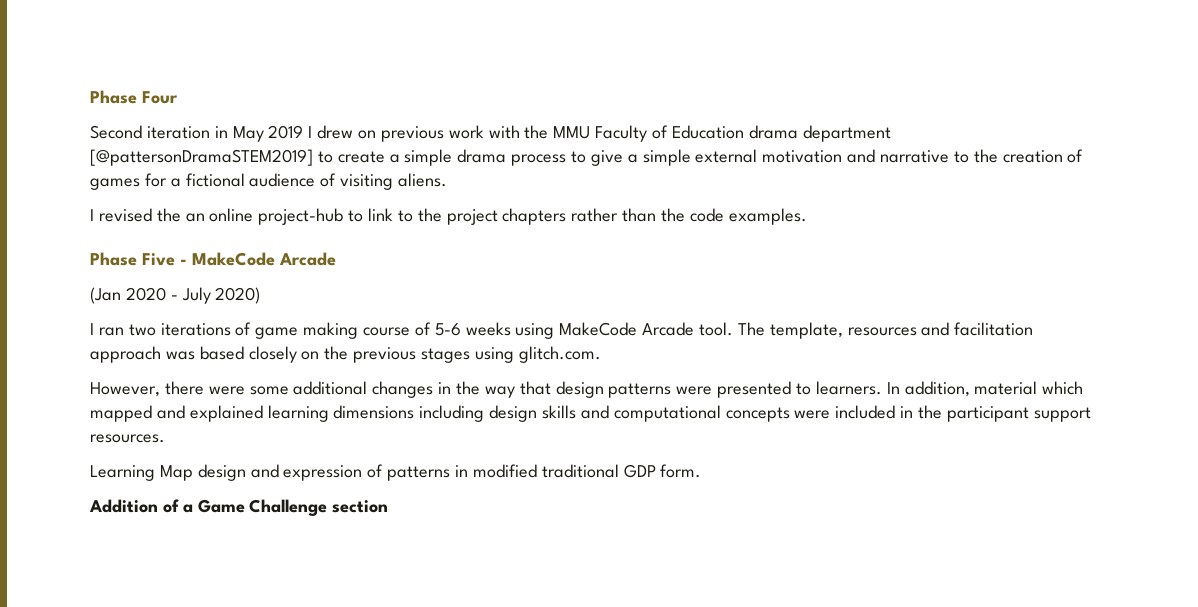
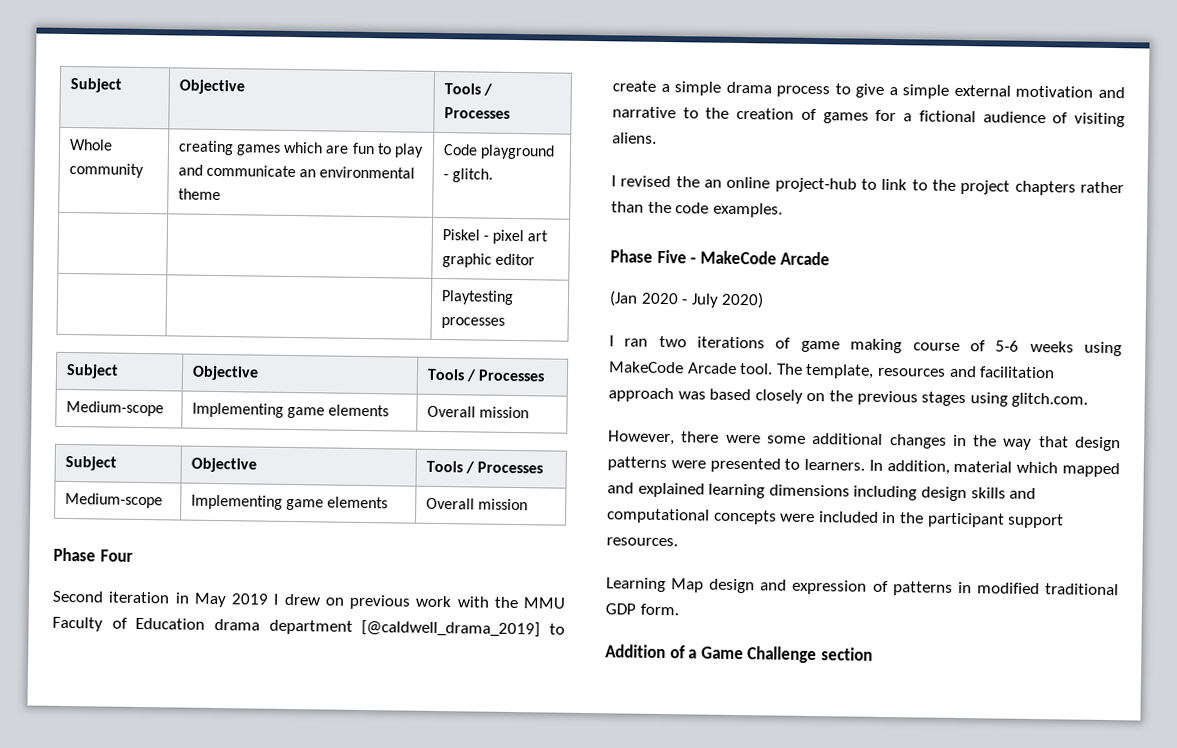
(90, 97) none -> [69,78,122,93] [178,79,245,95] [443,83,494,96] [443,107,510,119] [68,138,113,151] [68,162,144,179] [177,140,424,158] [177,164,416,179] [177,188,221,201] [442,144,556,160] [442,168,494,183] [441,229,549,245] [441,253,536,268] [440,290,514,305] [440,317,505,329] [65,363,119,379] [191,365,259,381] [426,368,546,382] [65,400,164,417] [191,402,390,419] [426,405,530,419] [64,455,117,471] [190,457,257,473] [425,460,544,474] [64,492,163,509] [190,494,389,511] [425,497,529,511] Subject | Objective | Tools / Processes // Whole community | creating games which are fun to play and communicate an environmental theme | Code playground - glitch. // | | Piskel - pixel art graphic editor // | | Playtesting processes // Subject | Objective | Tools / Processes // Medium-scope | Implementing game elements | Overall mission // Subject | Objective | Tools / Processes // Medium-scope | Implementing game elements | Overall mission //
[90,149,313,166] [@pattersonDramaSTEM2019] -> [361,619,541,638] [@caldwell_drama_2019]

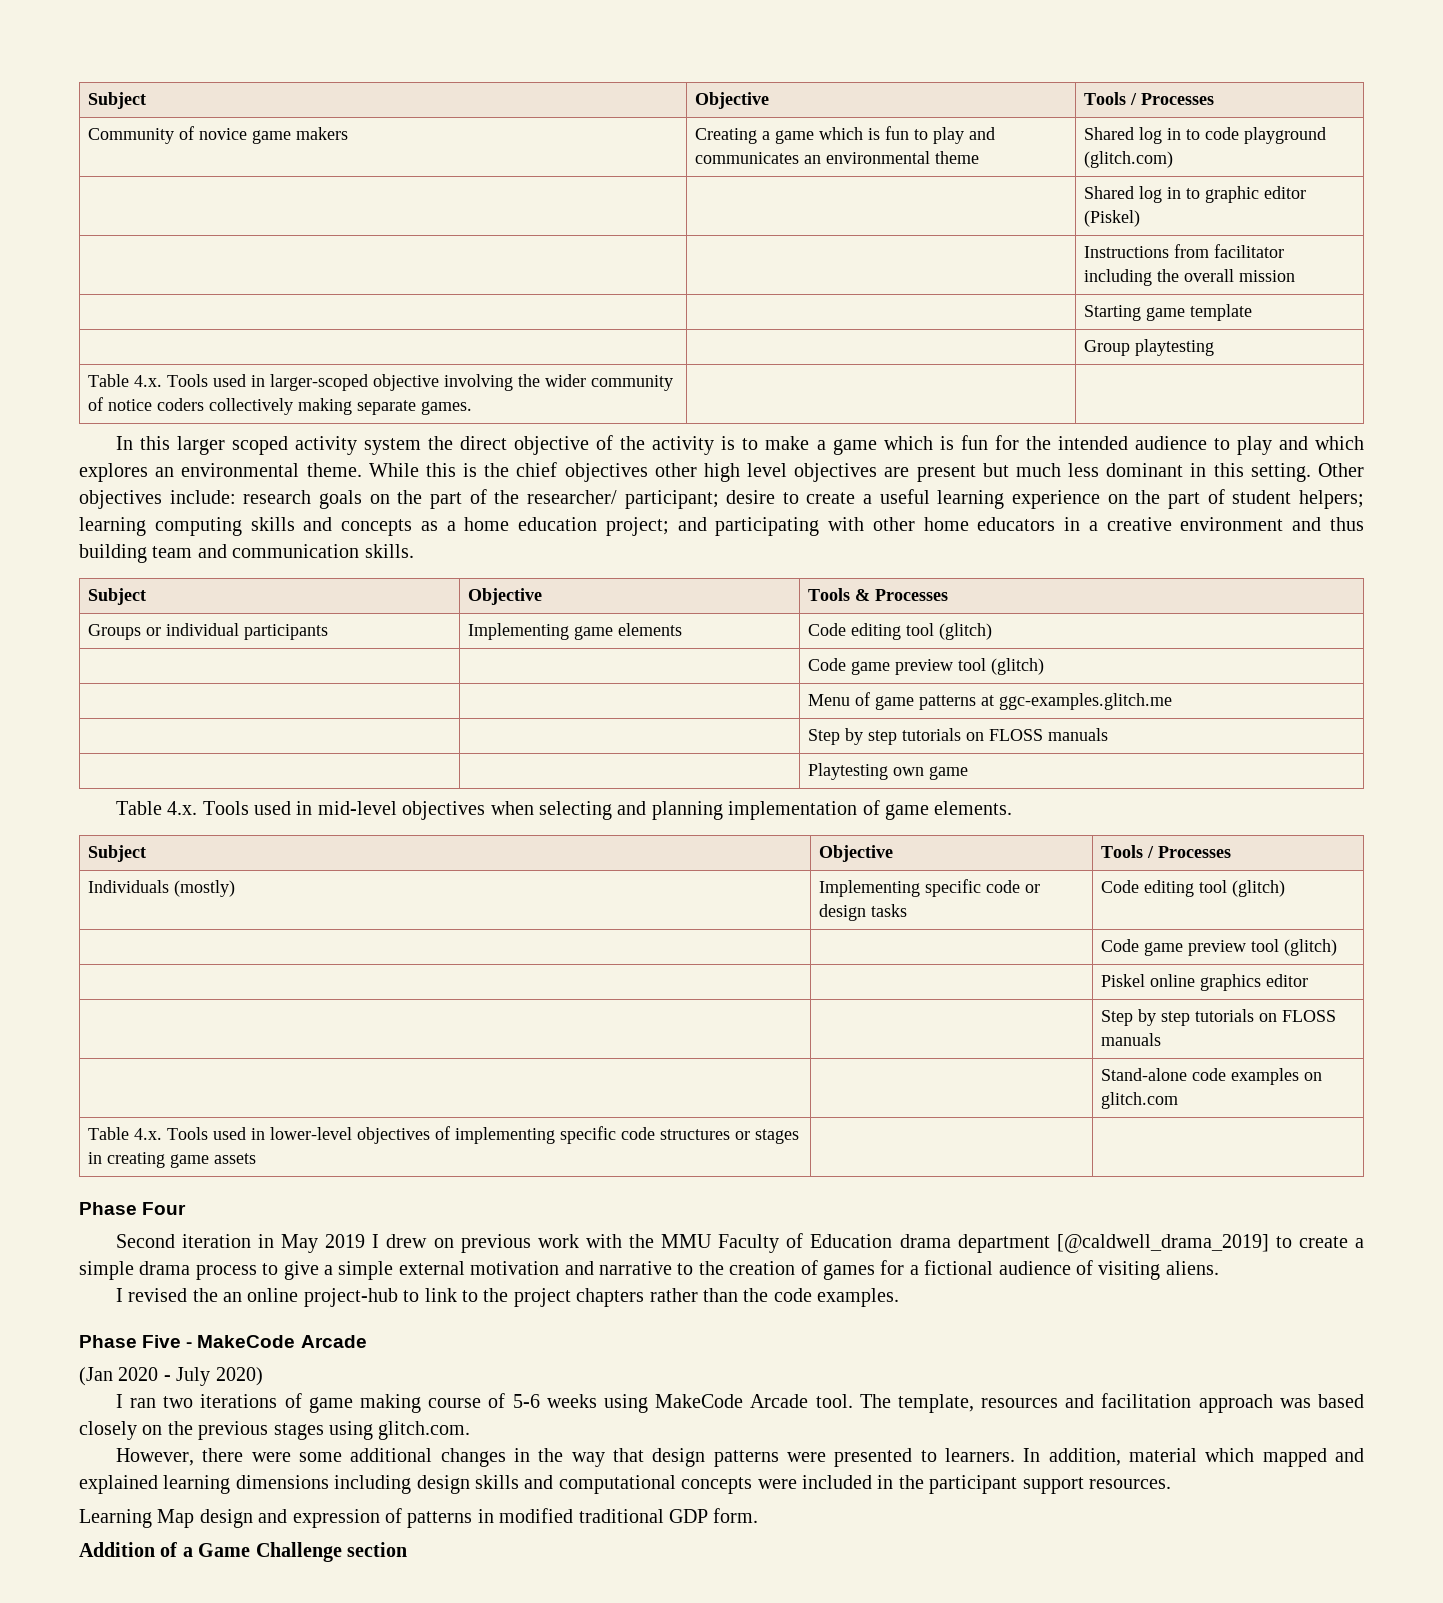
[69,78,122,93] [178,79,245,95] [443,83,494,96] [443,107,510,119] [68,138,113,151] [68,162,144,179] [177,140,350,156] Subject | Objective | Tools / Processes // Whole community | creating games which are -> [87,92,146,109] [694,92,769,109] [1083,92,1214,105] [87,126,348,144] [694,127,880,144] Subject | Objective | Tools / Processes // Community of novice game makers | Creating a game which is
[206,164,297,178] communicate -> [694,152,799,164] communicates
[442,144,556,160] [442,168,494,183] [441,229,549,245] [441,253,536,268] [440,290,514,305] [440,317,505,329] [65,363,119,379] [191,365,259,381] [426,368,546,382] [65,400,164,417] [191,402,390,419] [426,405,530,419] [64,455,117,471] [190,457,257,473] [425,460,544,474] [64,492,163,509] [190,494,389,511] [425,497,529,511] Code playground - glitch. // | | Piskel - pixel art graphic editor // | | Playtesting processes // Subject | Objective | Tools / Processes // Medium-scope | Implementing game elements | Overall mission // Subject | Objective | Tools / Processes // Medium-scope | Implementing game elements | Overall mission -> [1083,127,1326,144] [1083,151,1173,168] [1083,186,1306,203] [1083,210,1140,227] [1083,244,1284,258] [1083,269,1295,286] [1083,304,1252,321] [1083,339,1214,356] [87,374,673,391] [87,397,472,415] [115,435,1364,455] [79,462,1364,482] [79,489,1365,509] [79,517,1364,536] [79,544,414,563] [87,588,146,605] [467,588,542,605] [807,588,948,601] [87,623,328,640] [467,623,682,640] [807,623,992,640] [807,658,1044,675] [807,692,1172,710] [807,728,1108,745] [807,763,968,780] [115,800,1013,820] [87,845,146,862] [818,845,893,862] [1100,845,1231,858] [87,880,235,897] [818,879,1040,897] [818,904,907,921] [1100,880,1285,897] [1100,939,1337,956] [1100,974,1308,991] [1100,1009,1336,1026] [1100,1033,1161,1046] [1100,1068,1322,1085] [1100,1092,1178,1109] [87,1126,799,1144] [87,1152,256,1168] Shared log in to code playground (glitch.com) // | | Shared log in to graphic editor (Piskel) // | | Instructions from facilitator including the overall mission // | | Starting game template // | | Group playtesting // Table 4.x. Tools used in larger-scoped objective involving the wider community of notice coders collectively making separate games. | | // In this larger scoped activity system the direct objective of the activity is to make a game which is fun for the intended audience to play and which explores an environmental theme. While this is the chief objectives other high level objectives are present but much less dominant in this setting. Other objectives include: research goals on the part of the researcher/ participant; desire to create a useful learning experience on the part of student helpers; learning computing skills and concepts as a home education project; and participating with other home educators in a creative environment and thus building team and communication skills. // Subject | Objective | Tools & Processes // Groups or individual participants | Implementing game elements | Code editing tool (glitch) // | | Code game preview tool (glitch) // | | Menu of game patterns at ggc-examples.glitch.me // | | Step by step tutorials on FLOSS manuals // | | Playtesting own game // Table 4.x. Tools used in mid-level objectives when selecting and planning implementation of game elements. // Subject | Objective | Tools / Processes // Individuals (mostly) | Implementing specific code or design tasks | Code editing tool (glitch) // | | Code game preview tool (glitch) // | | Piskel online graphics editor // | | Step by step tutorials on FLOSS manuals // | | Stand-alone code examples on glitch.com // Table 4.x. Tools used in lower-level objectives of implementing specific code structures or stages in creating game assets | |

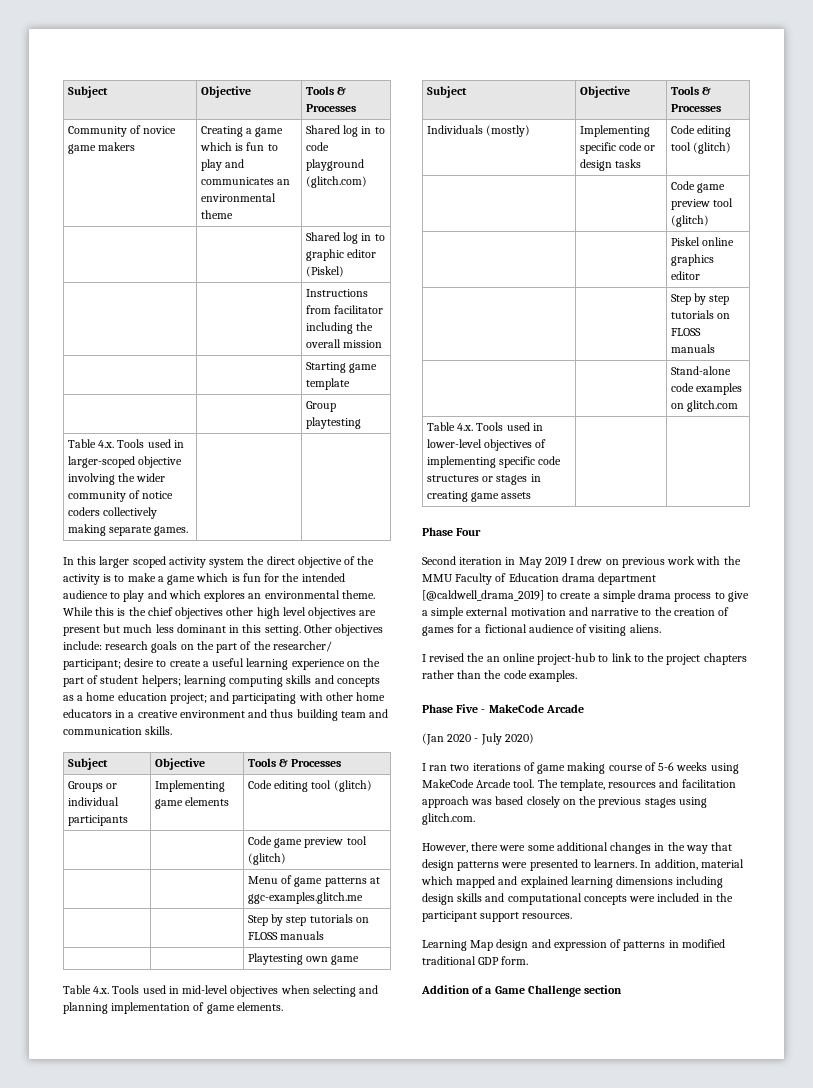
[87,92,146,109] [694,92,769,109] [1083,92,1137,105] Subject | Objective | Tools / -> [67,86,108,98] [200,86,251,98] [305,86,347,95] Subject | Objective | Tools &
[1146,846,1154,858] / -> [702,87,712,95] &

